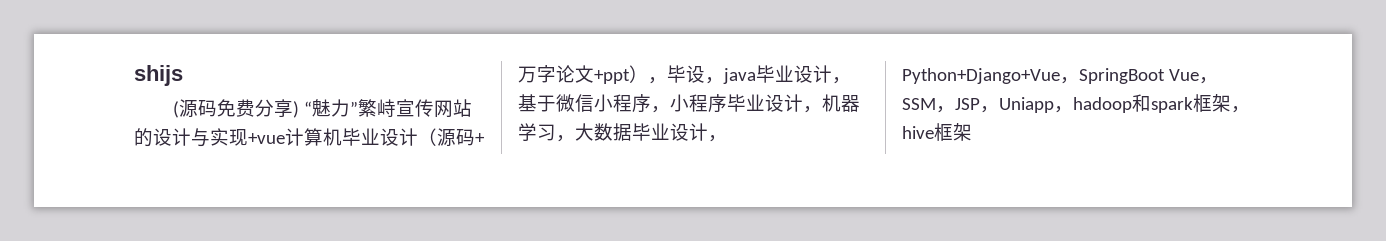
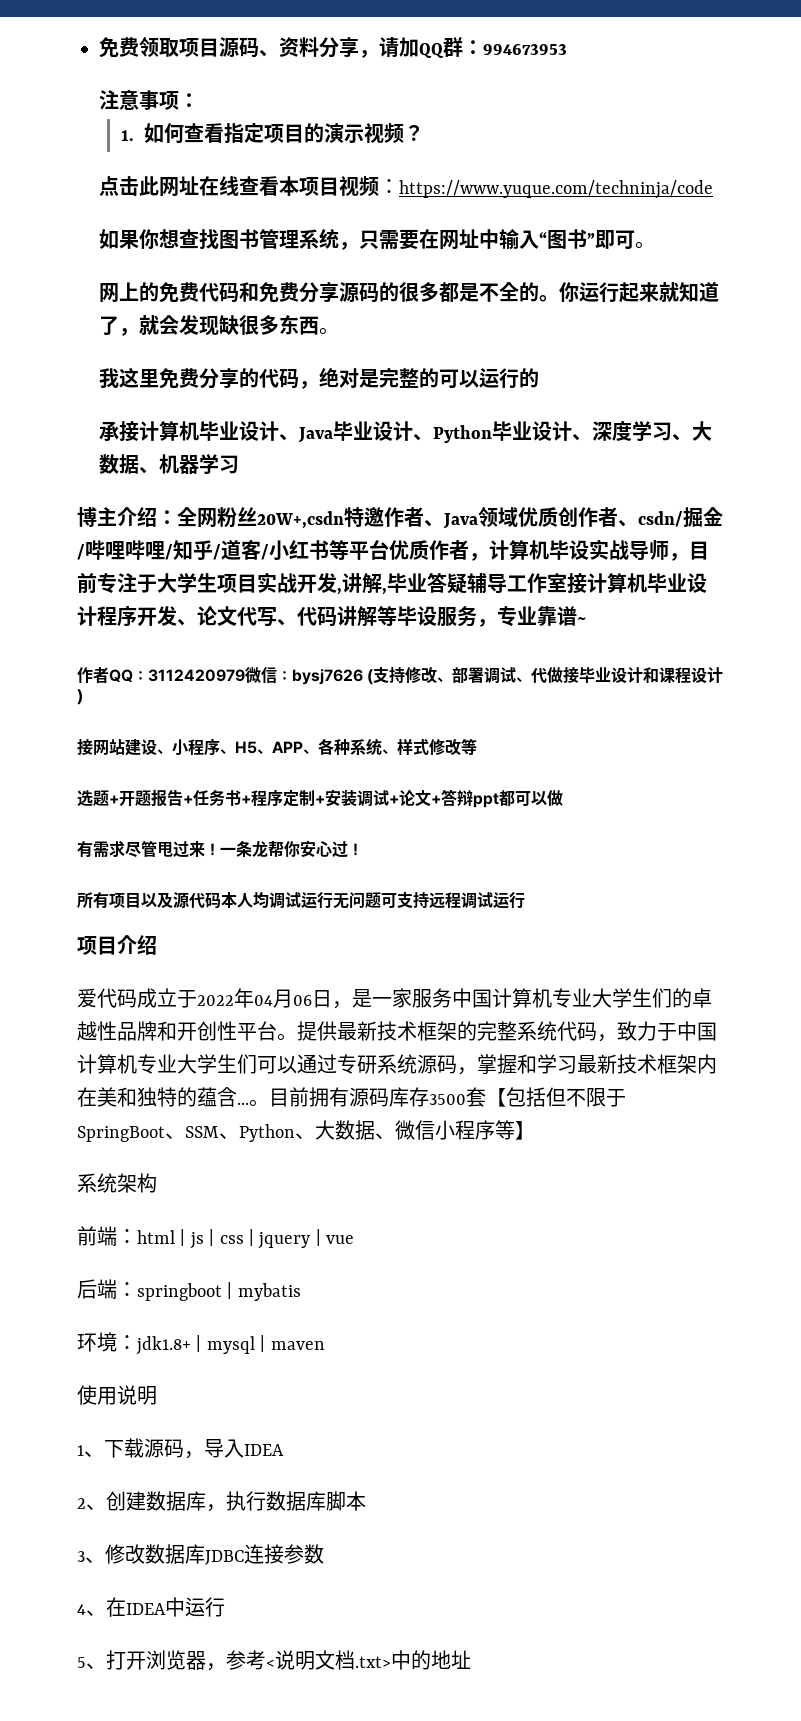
[134,65,183,86] [172,99,472,118] [134,128,485,147] [518,65,851,84] [518,94,860,113] [518,123,727,142] [902,68,1218,84] [902,94,1250,113] [902,123,972,141] shijs // (源码免费分享) “魅力”繁峙宣传网站的设计与实现+vue计算机毕业设计（源码+万字论文+ppt），毕设，java毕业设计，基于微信小程序，小程序毕业设计，机器学习，大数据毕业设计，Python+Django+Vue，SpringBoot Vue，SSM，JSP，Uniapp，hadoop和spark框架，hive框架 -> [99,37,567,58] [99,90,200,110] [121,123,425,144] [99,176,714,199] [99,228,656,250] [99,282,720,303] [99,314,340,336] [99,367,540,389] [99,421,713,443] [99,454,240,474] [77,507,723,529] [77,539,709,561] [77,572,707,595] [77,606,586,627] [77,666,724,685] [77,689,83,705] [77,738,477,756] [77,789,563,808] [77,840,363,858] [77,891,525,909] [77,935,157,955] [77,988,712,1009] [77,1021,717,1042] [77,1054,717,1075] [77,1087,626,1107] [77,1120,535,1142] [77,1173,157,1193] [77,1226,355,1249] [77,1279,301,1301] [77,1332,325,1355] [77,1385,157,1405] [77,1438,284,1459] [77,1491,366,1512] [77,1544,324,1565] [77,1597,225,1617] [77,1650,471,1671] 免费领取项目源码、资料分享，请加QQ群：994673953 // 注意事项： // 1.如何查看指定项目的演示视频？ // 点击此网址在线查看本项目视频：https://www.yuque.com/techninja/code // 如果你想查找图书管理系统，只需要在网址中输入“图书”即可。 // 网上的免费代码和免费分享源码的很多都是不全的。你运行起来就知道了，就会发现缺很多东西。 // 我这里免费分享的代码，绝对是完整的可以运行的 // 承接计算机毕业设计、Java毕业设计、Python毕业设计、深度学习、大数据、机器学习 // 博主介绍：全网粉丝20W+,csdn特邀作者、Java领域优质创作者、csdn/掘金/哔哩哔哩/知乎/道客/小红书等平台优质作者，计算机毕设实战导师，目前专注于大学生项目实战开发,讲解,毕业答疑辅导工作室接计算机毕业设计程序开发、论文代写、代码讲解等毕设服务，专业靠谱~ // 作者QQ：3112420979微信：bysj7626 (支持修改、部署调试、代做接毕业设计和课程设计) // 接网站建设、小程序、H5、APP、各种系统、样式修改等 // 选题+开题报告+任务书+程序定制+安装调试+论文+答辩ppt都可以做 // 有需求尽管甩过来！一条龙帮你安心过！ // 所有项目以及源代码本人均调试运行无问题可支持远程调试运行 // 项目介绍 // 爱代码成立于2022年04月06日，是一家服务中国计算机专业大学生们的卓越性品牌和开创性平台。提供最新技术框架的完整系统代码，致力于中国计算机专业大学生们可以通过专研系统源码，掌握和学习最新技术框架内在美和独特的蕴含...。目前拥有源码库存3500套【包括但不限于SpringBoot、SSM、Python、大数据、微信小程序等】 // 系统架构 // 前端：html | js | css | jquery | vue // 后端：springboot | mybatis // 环境：jdk1.8+ | mysql | maven // 使用说明 // 1、下载源码，导入IDEA // 2、创建数据库，执行数据库脚本 // 3、修改数据库JDBC连接参数 // 4、在IDEA中运行 // 5、打开浏览器，参考<说明文档.txt>中的地址

